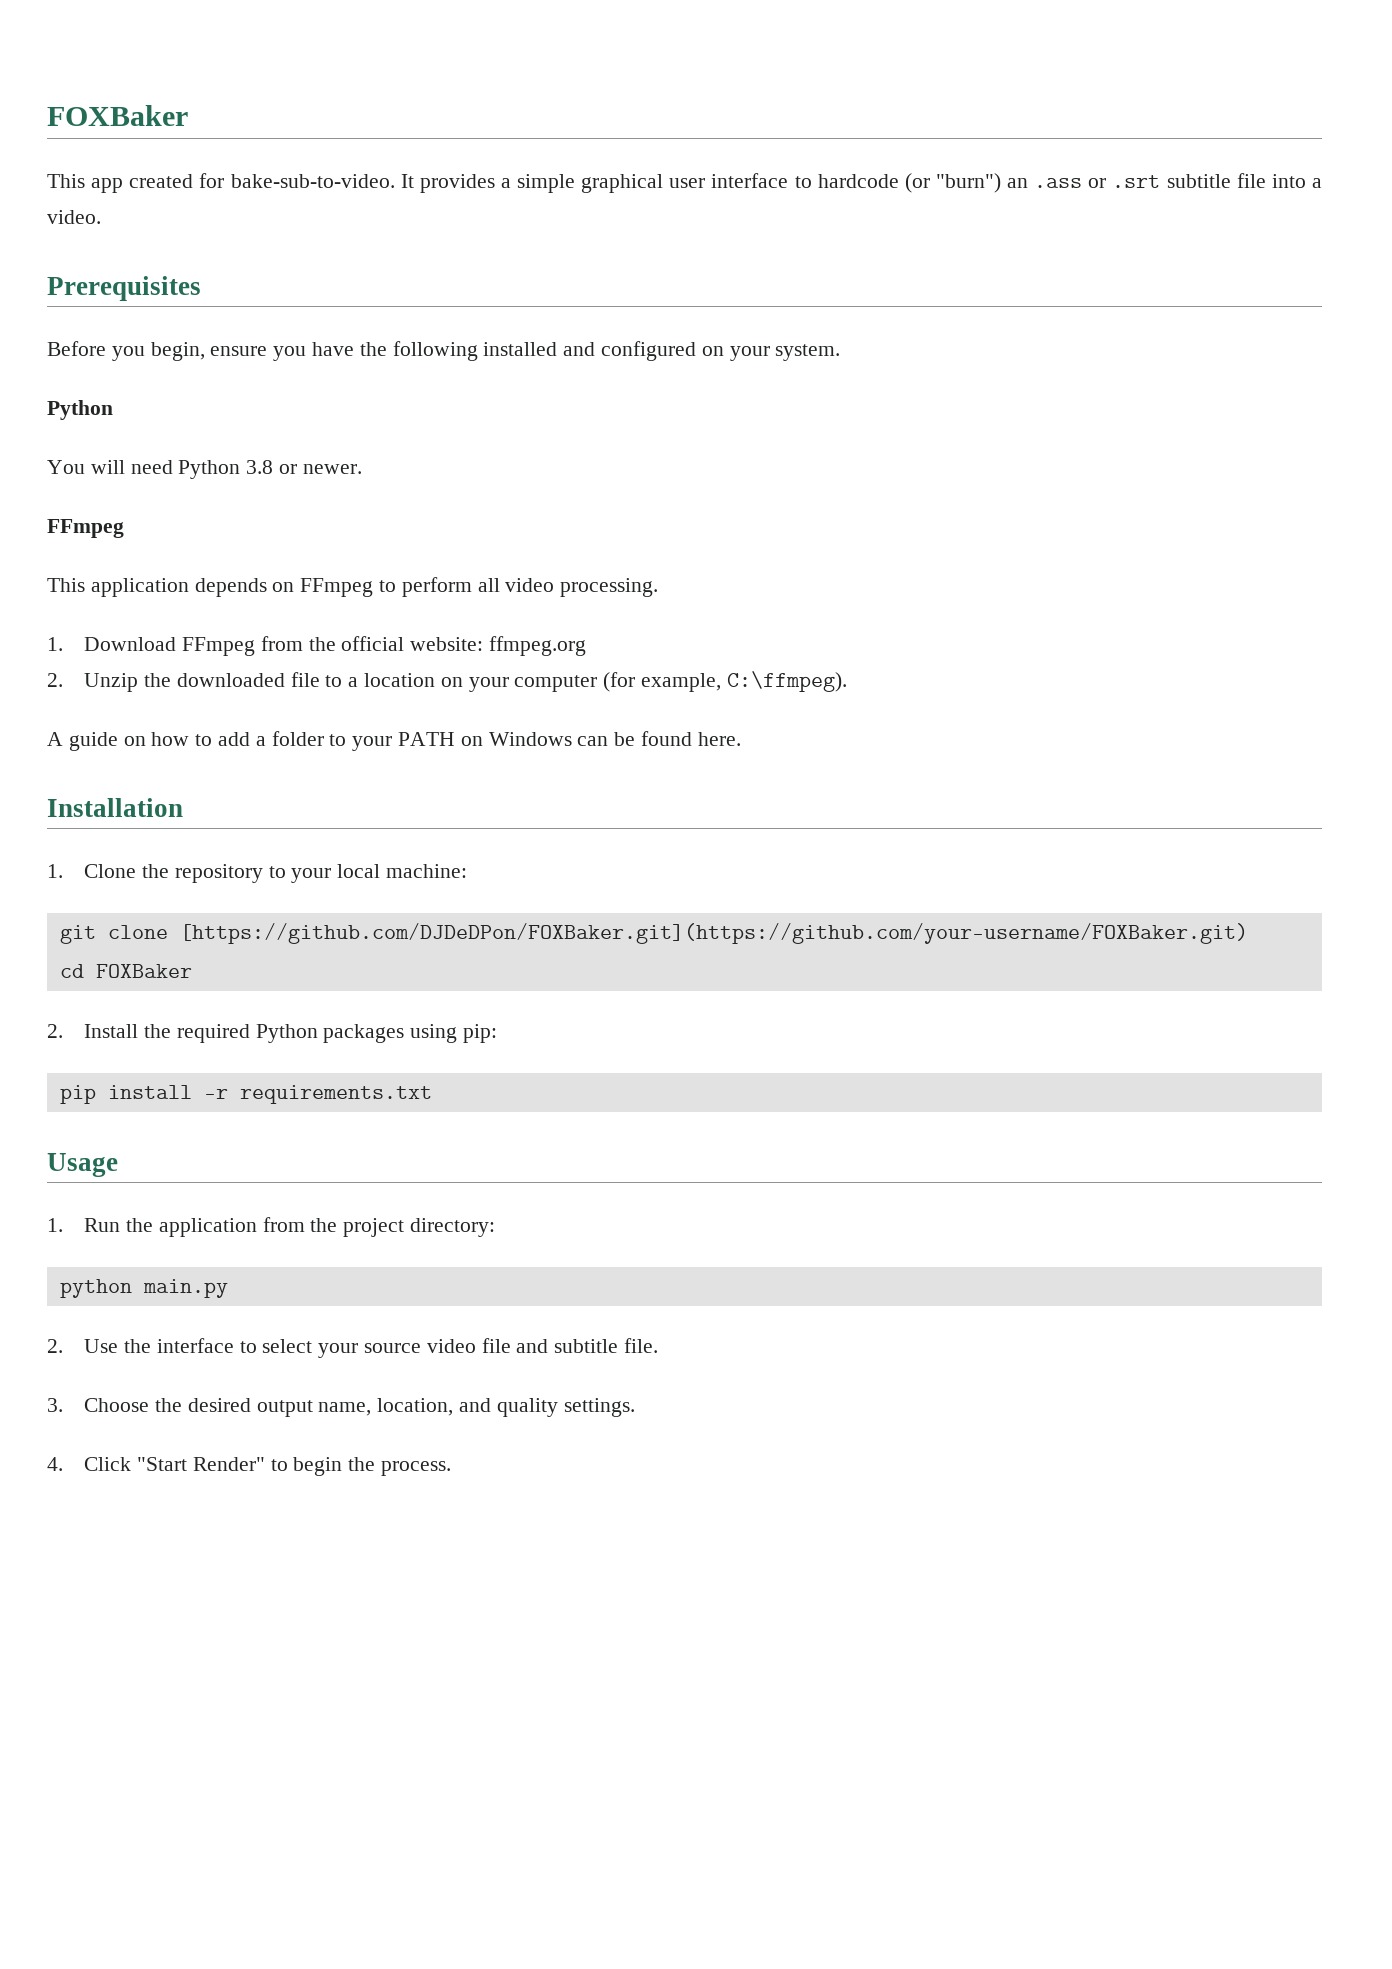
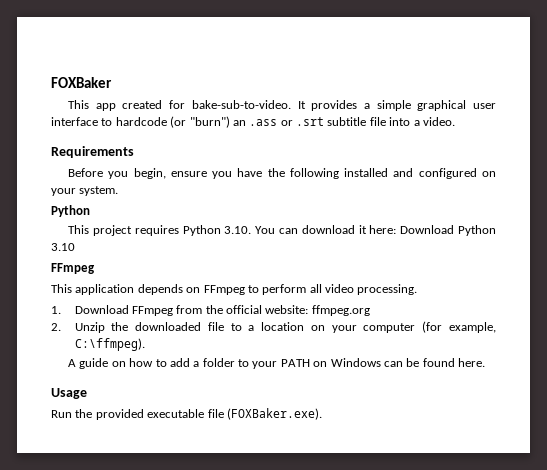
[47,276,201,301] Prerequisites -> [51,146,134,158] Requirements
[47,460,362,479] You will need Python 3.8 or newer. -> [68,225,496,236] [51,243,75,251] This project requires Python 3.10. You can download it here: Download Python 3.10
[47,798,183,817] [47,864,468,883] [59,923,1248,944] [59,964,192,978] [47,1024,498,1043] [59,1085,432,1104] // Installation // 1. Clone the repository to your local machine: // git clone [https://github.com/DJDeDPon/FOXBaker.git](https://github.com/your-username/FOXBaker.git) // cd FOXBaker // 2. Install the required Python packages using pip: // pip install -r requirements.txt -> (486, 362) none
[47,1218,63,1232] 1. -> (87, 393) none
[158,1217,496,1237] [59,1279,228,1298] [47,1338,659,1358] [47,1398,635,1417] [47,1457,452,1476] application from the project directory: // python main.py // 2. Use the interface to select your source video file and subtitle file. // 3. Choose the desired output name, location, and quality settings. // 4. Click "Start Render" to begin the process. -> [95,408,322,420] provided executable file (FOXBaker.exe).

